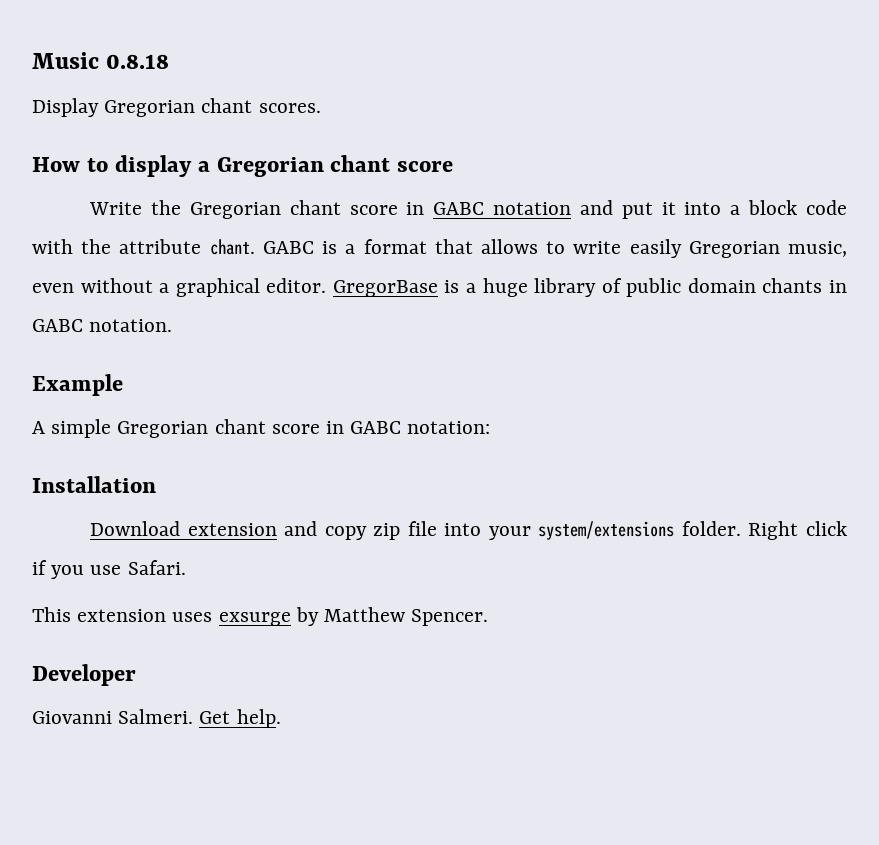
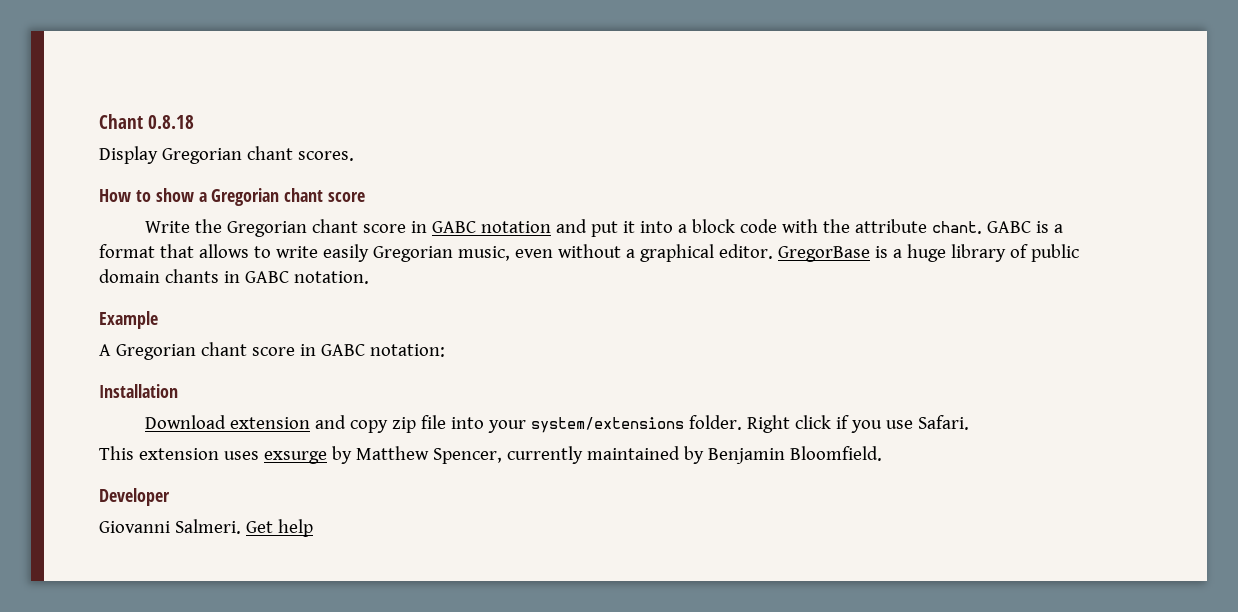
[32,52,99,69] Music -> [99,114,143,129] Chant
[114,155,192,177] display -> [155,188,194,202] show
[51,419,112,438] simple -> (111, 350) none
[411,609,489,626] Spencer. -> [432,446,882,464] Spencer, currently maintained by Benjamin Bloomfield.
[236,709,281,728] help. -> [277,519,313,537] help

